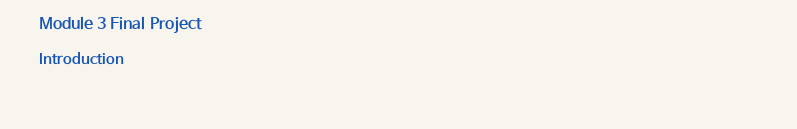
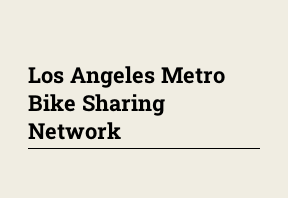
[39,16,202,34] [39,52,124,65] Module 3 Final Project // Introduction -> [28,66,225,88] [28,94,165,116] [28,122,121,140] Los Angeles Metro Bike Sharing Network

